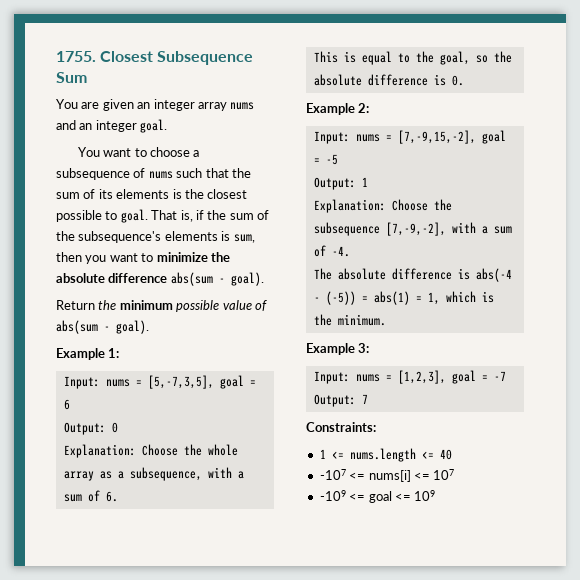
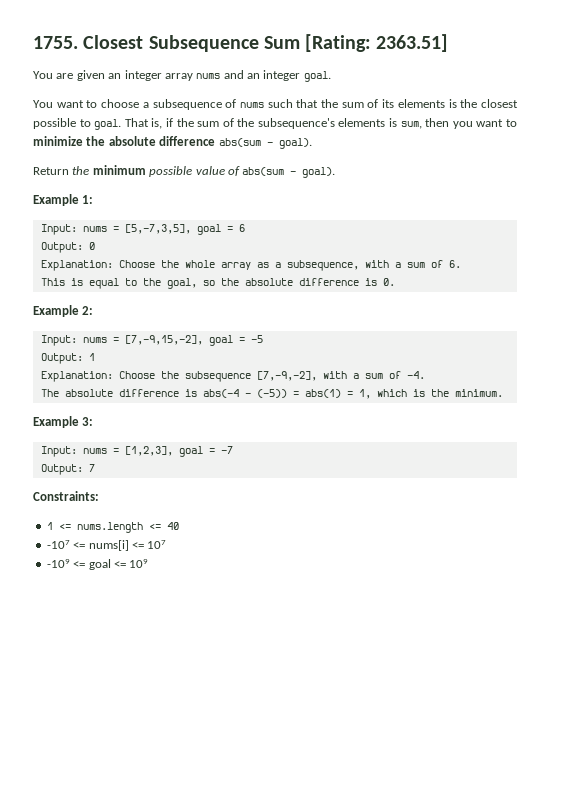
(87, 77) none -> [305,34,449,52] [Rating: 2363.51]

